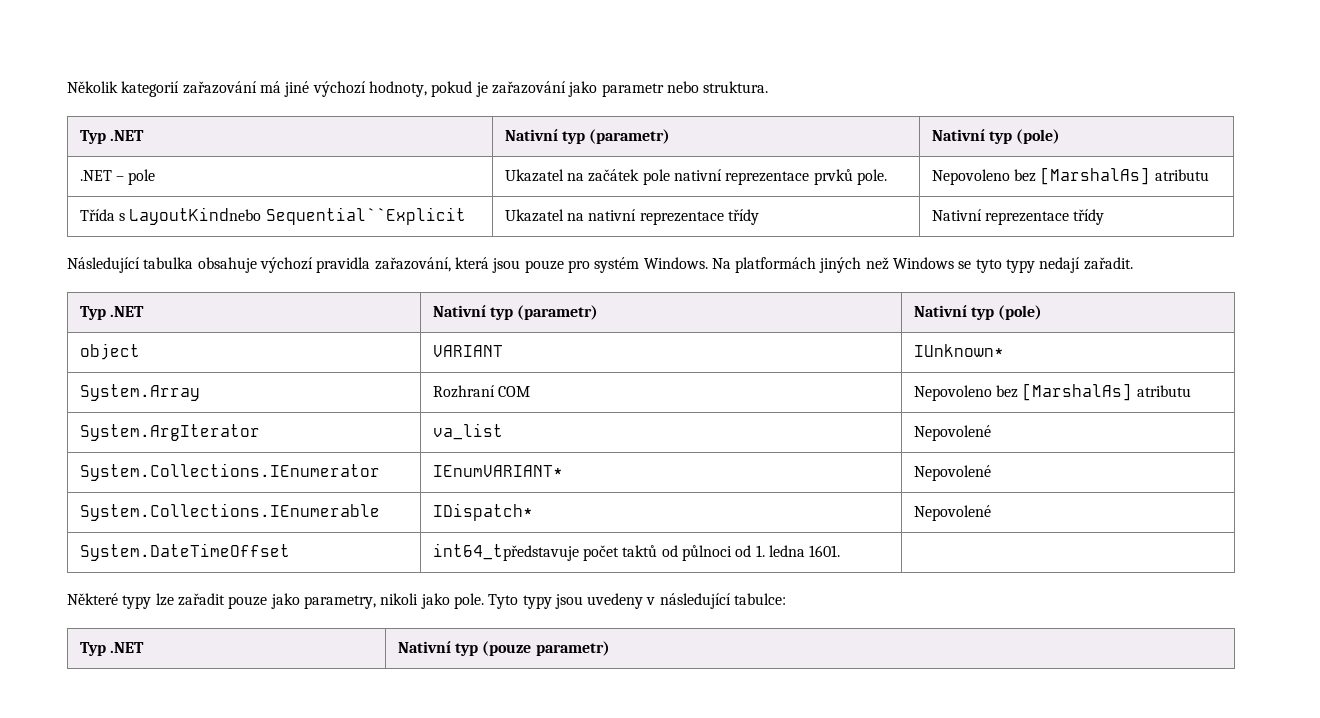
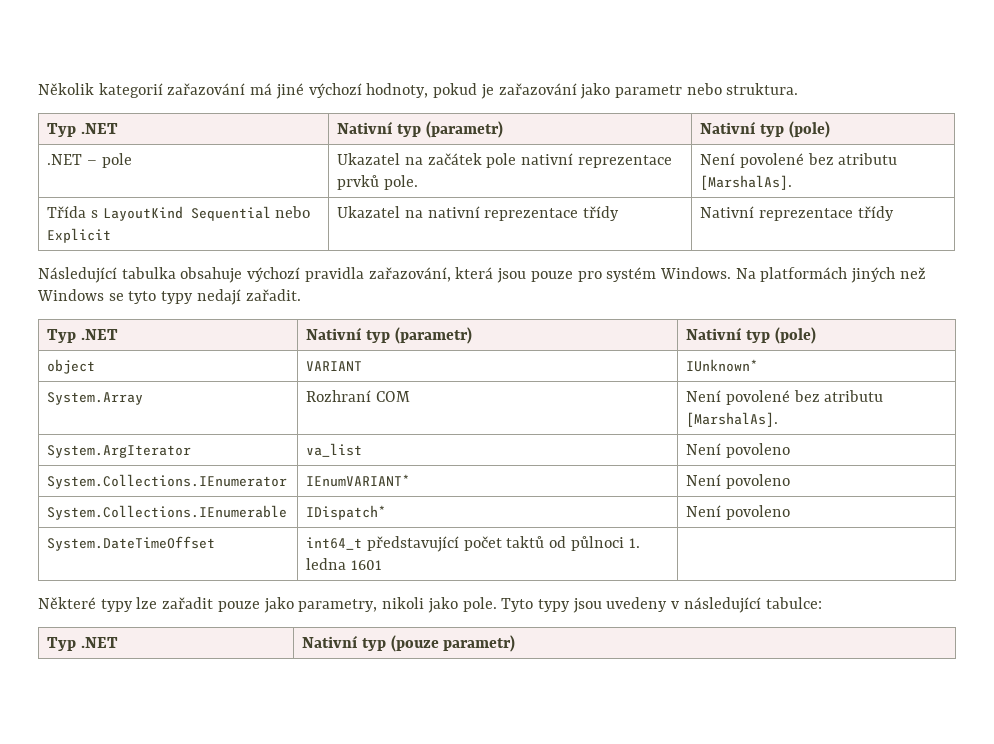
[931,167,1209,185] Nepovoleno bez [MarshalAs] atributu -> [700,153,898,168] [700,175,793,190] Není povolené bez atributu [MarshalAs].
[129,207,466,225] LayoutKindnebo Sequential``Explicit -> [102,206,311,221] [47,228,112,243] LayoutKind Sequential nebo Explicit
[913,383,1191,401] Nepovoleno bez [MarshalAs] atributu -> [686,390,884,405] [686,412,779,427] Není povolené bez atributu [MarshalAs].
[913,425,991,441] Nepovolené -> [686,443,790,458] Není povoleno
[913,465,991,481] Nepovolené -> [686,474,790,489] Není povoleno
[913,505,991,521] Nepovolené -> [686,505,790,520] Není povoleno
[432,543,579,561] int64_tpředstavuje -> [306,536,459,552] int64_t představující
[735,545,752,557] od -> (624, 543) none
[809,545,841,557] 1601. -> [350,560,382,570] 1601

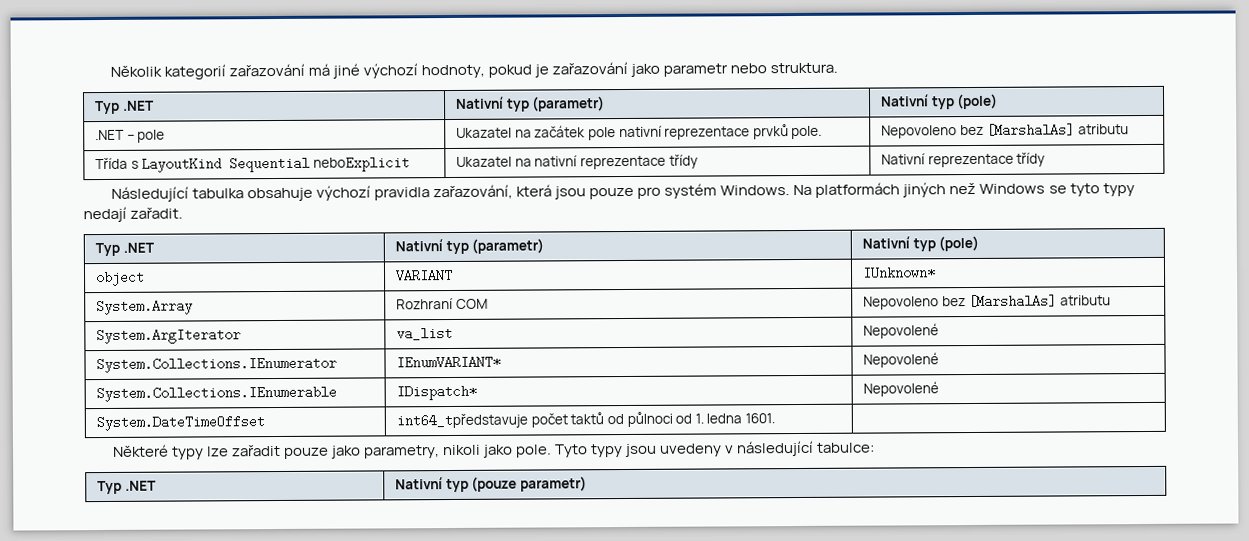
[700,153,898,168] [700,175,793,190] Není povolené bez atributu [MarshalAs]. -> [880,123,1129,139] Nepovoleno bez [MarshalAs] atributu
[275,206,311,218] [47,228,112,243] nebo Explicit -> [312,156,410,172] neboExplicit
[686,390,884,405] [686,412,779,427] Není povolené bez atributu [MarshalAs]. -> [862,294,1111,310] Nepovoleno bez [MarshalAs] atributu
[686,443,790,458] Není povoleno -> [862,323,939,339] Nepovolené
[686,474,790,489] Není povoleno -> [862,352,939,368] Nepovolené
[686,505,790,520] Není povoleno -> [862,381,939,397] Nepovolené
[306,536,459,552] int64_t představující -> [395,413,528,429] int64_tpředstavuje
(624, 543) none -> [675,413,693,424] od
[350,560,382,570] 1601 -> [745,413,776,424] 1601.

